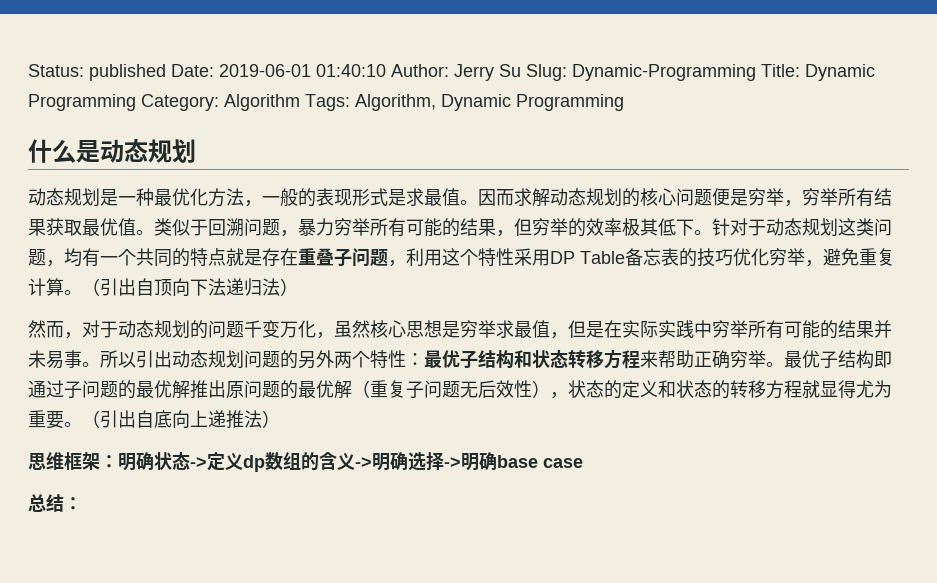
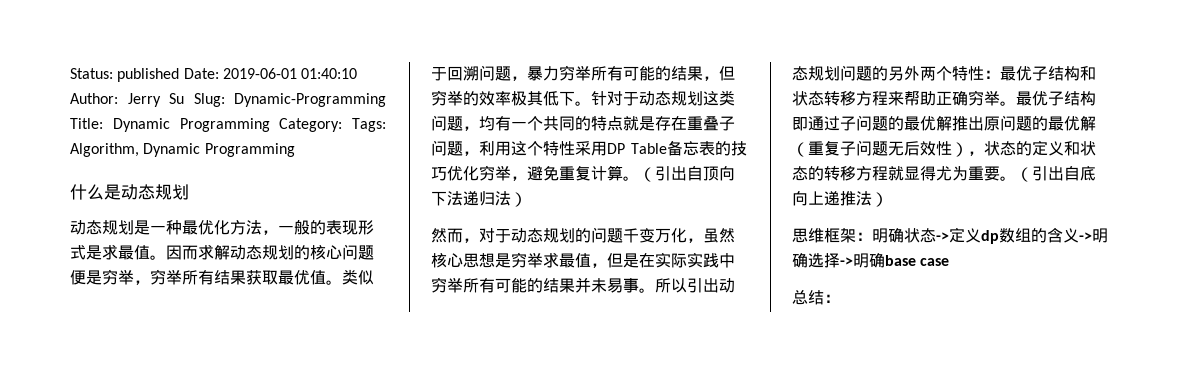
[224,94,300,111] Algorithm -> (343, 125) none

